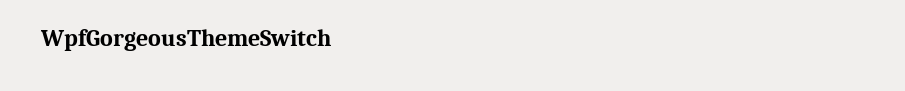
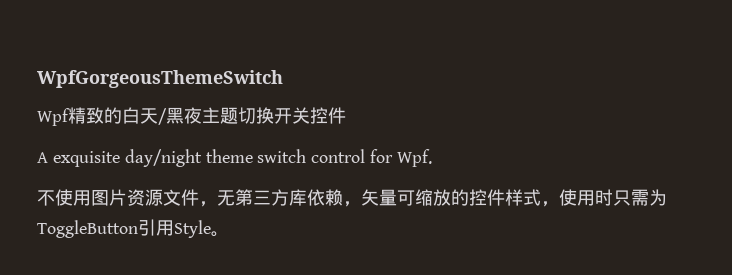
(331, 40) none -> [37,107,346,126] [37,149,433,167] [37,189,667,207] [37,219,229,238] // Wpf精致的白天/黑夜主题切换开关控件 // A exquisite day/night theme switch control for Wpf. // 不使用图片资源文件，无第三方库依赖，矢量可缩放的控件样式，使用时只需为ToggleButton引用Style。

